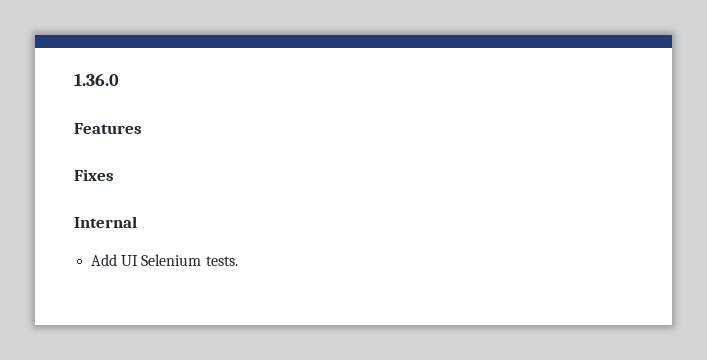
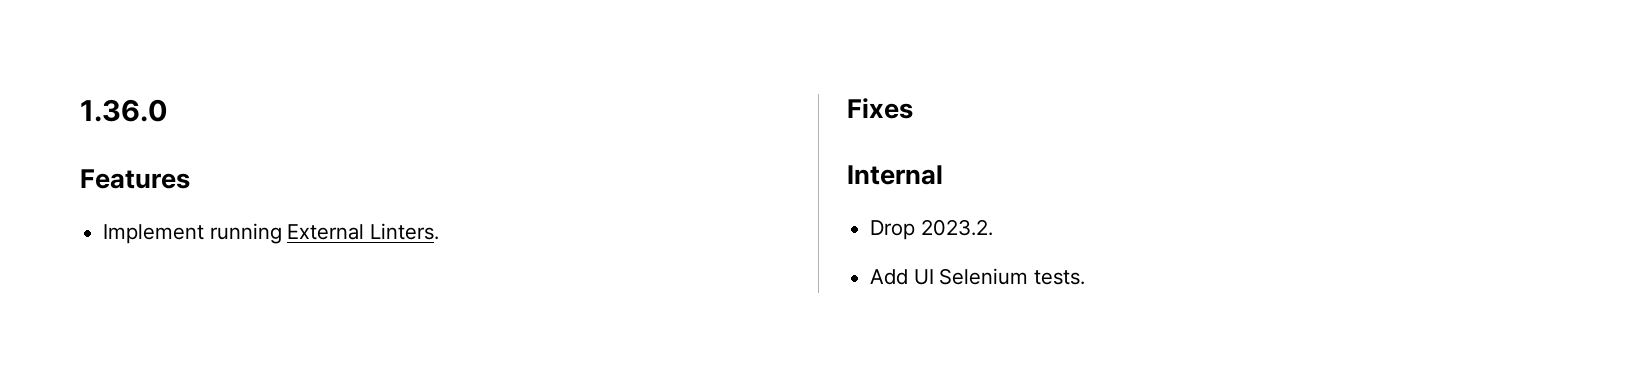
(142, 128) none -> [103,223,440,244] // Implement running External Linters.
(137, 222) none -> [870,219,993,240] // Drop 2023.2.

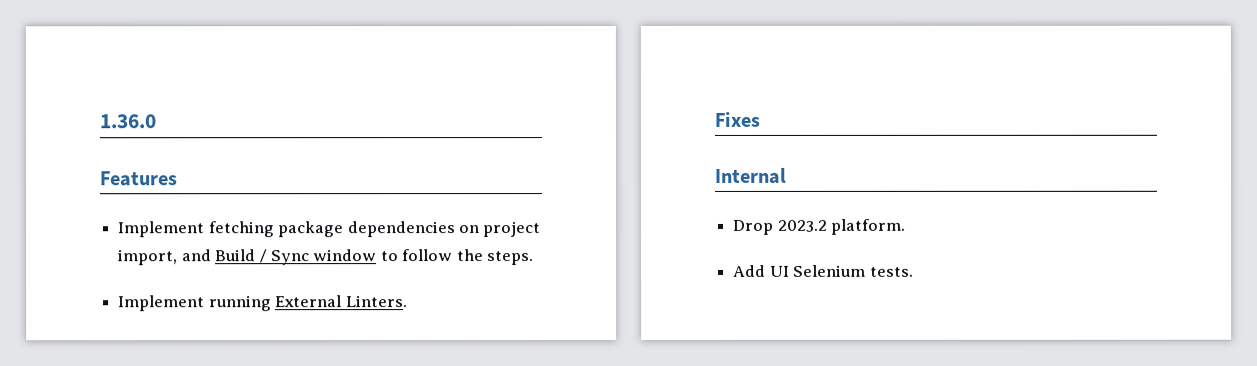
(190, 179) none -> [118,221,542,238] [118,249,535,266] // Implement fetching package dependencies on project import, and Build / Sync window to follow the steps.
[920,219,993,236] 2023.2. -> [777,218,907,235] 2023.2 platform.

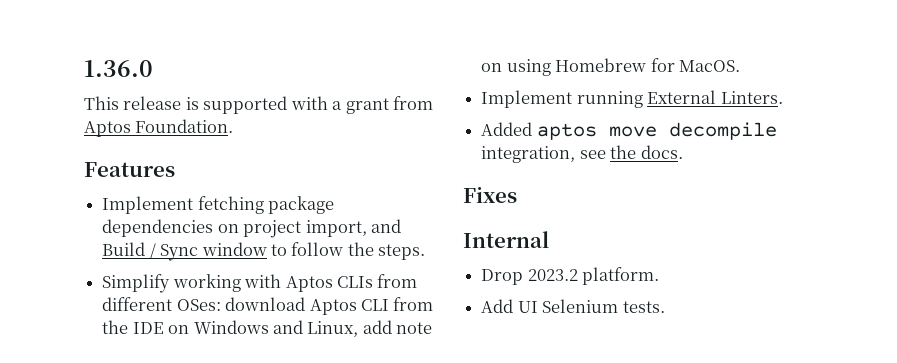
(156, 121) none -> [84,96,434,114] [84,119,234,137] // This release is supported with a grant from Aptos Foundation.
[118,295,408,312] Implement running External Linters. -> [102,274,418,293] [102,297,434,315] [102,320,433,337] [481,58,740,76] [481,90,783,108] [481,122,777,140] [481,145,683,163] Simplify working with Aptos CLIs from different OSes: download Aptos CLI from the IDE on Windows and Linux, add note on using Homebrew for MacOS. // Implement running External Linters. // Added aptos move decompile integration, see the docs.

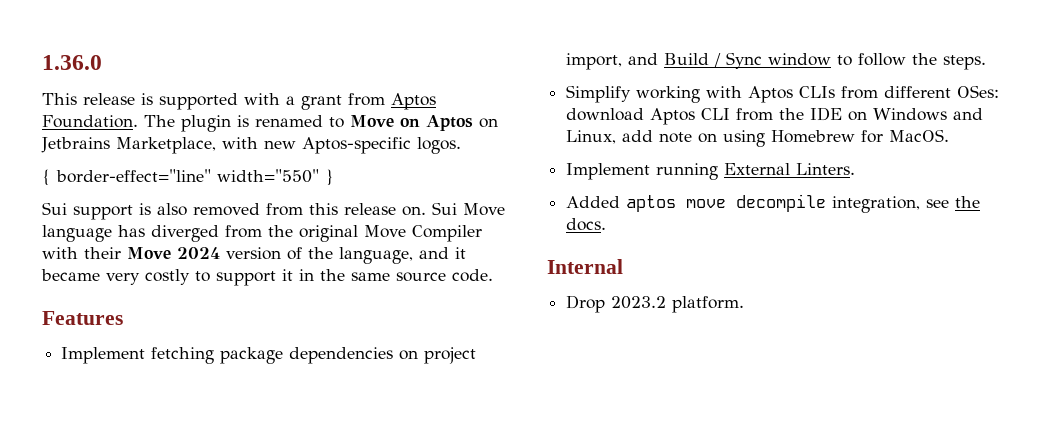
(234, 126) none -> [144,115,498,132] [41,137,461,154] [42,169,334,186] [42,202,505,220] [42,225,482,242] [42,247,466,264] [41,269,493,286] The plugin is renamed to Move on Aptos on Jetbrains Marketplace, with new Aptos-specific logos. // { border-effect="line" width="550" } // Sui support is also removed from this release on. Sui Move language has diverged from the original Move Compiler with their Move 2024 version of the language, and it became very costly to support it in the same source code.
[463,187,517,203] // Fixes -> (607, 224) none
[481,299,665,313] // Add UI Selenium tests. -> (745, 304) none

